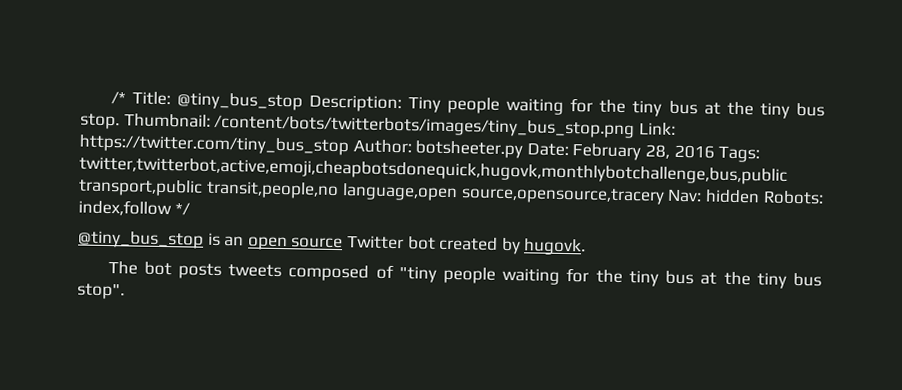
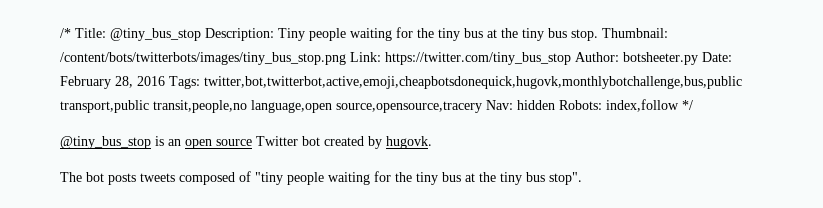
[79,156,788,185] twitter,twitterbot,active,emoji,cheapbotsdonequick,hugovk,monthlybotchallenge,bus,public -> [204,76,742,89] twitter,bot,twitterbot,active,emoji,cheapbotsdonequick,hugovk,monthlybotchallenge,bus,public

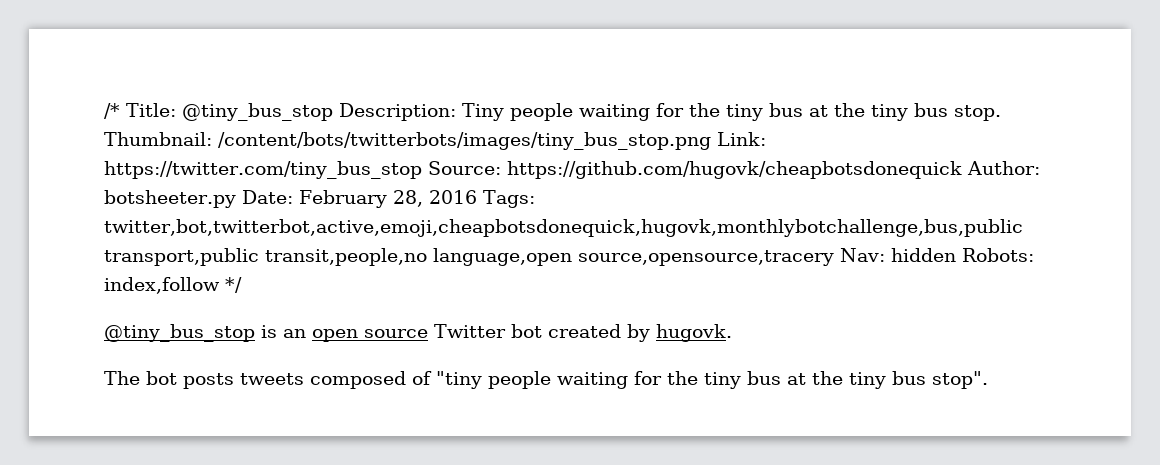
(571, 58) none -> [427,161,962,179] Source: https://github.com/hugovk/cheapbotsdonequick

